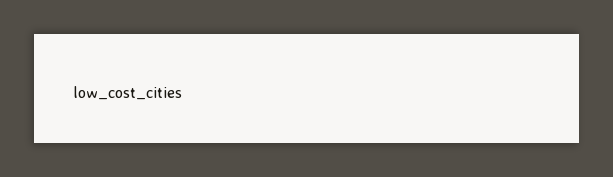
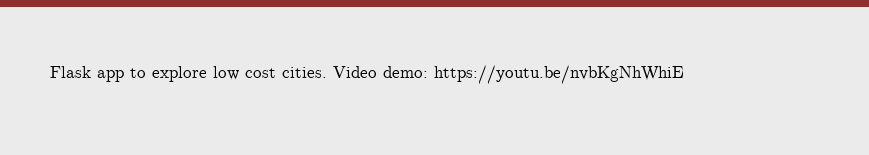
[73,86,182,100] low_cost_cities -> [50,65,684,84] Flask app to explore low cost cities. Video demo: https://youtu.be/nvbKgNhWhiE

